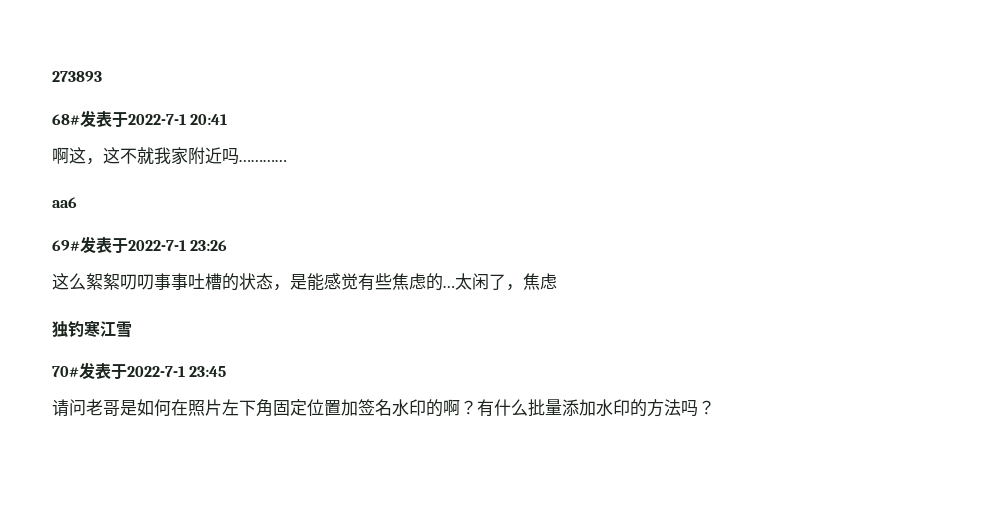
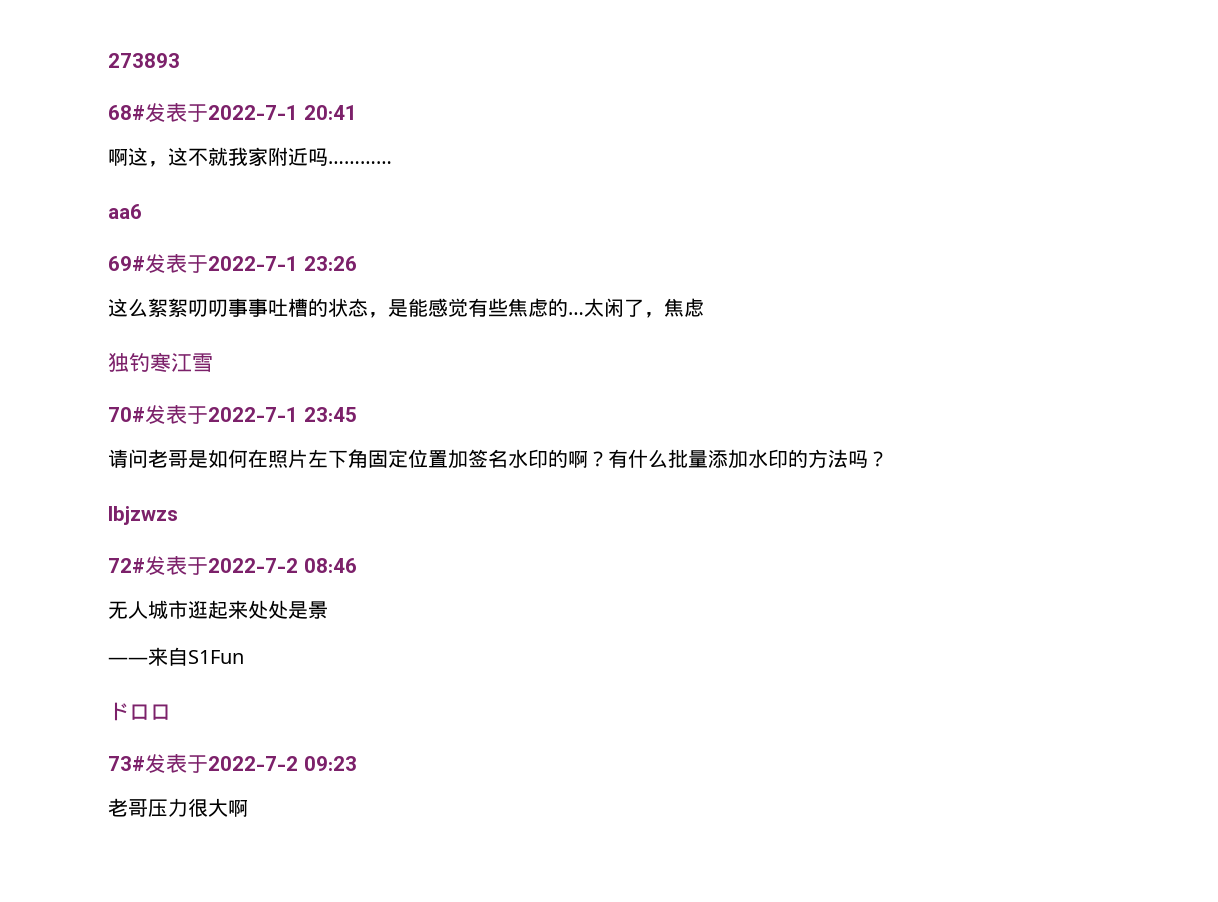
(715, 407) none -> [108,506,178,525] [108,556,357,575] [108,600,328,619] [108,647,244,666] [108,702,171,721] [108,754,357,773] [108,798,248,817] // lbjzwzs // 72#发表于2022-7-2 08:46 // 无人城市逛起来处处是景 // ——来自S1Fun // ドロロ // 73#发表于2022-7-2 09:23 // 老哥压力很大啊

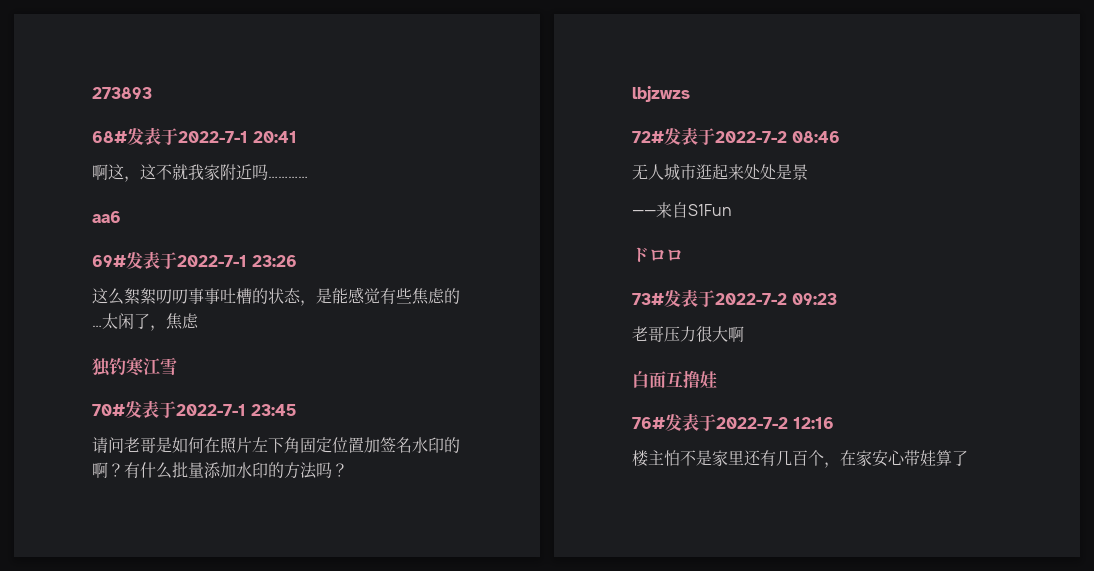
(248, 808) none -> [632,370,717,388] [632,413,834,431] [632,450,968,468] // 白面互撸娃 // 76#发表于2022-7-2 12:16 // 楼主怕不是家里还有几百个，在家安心带娃算了

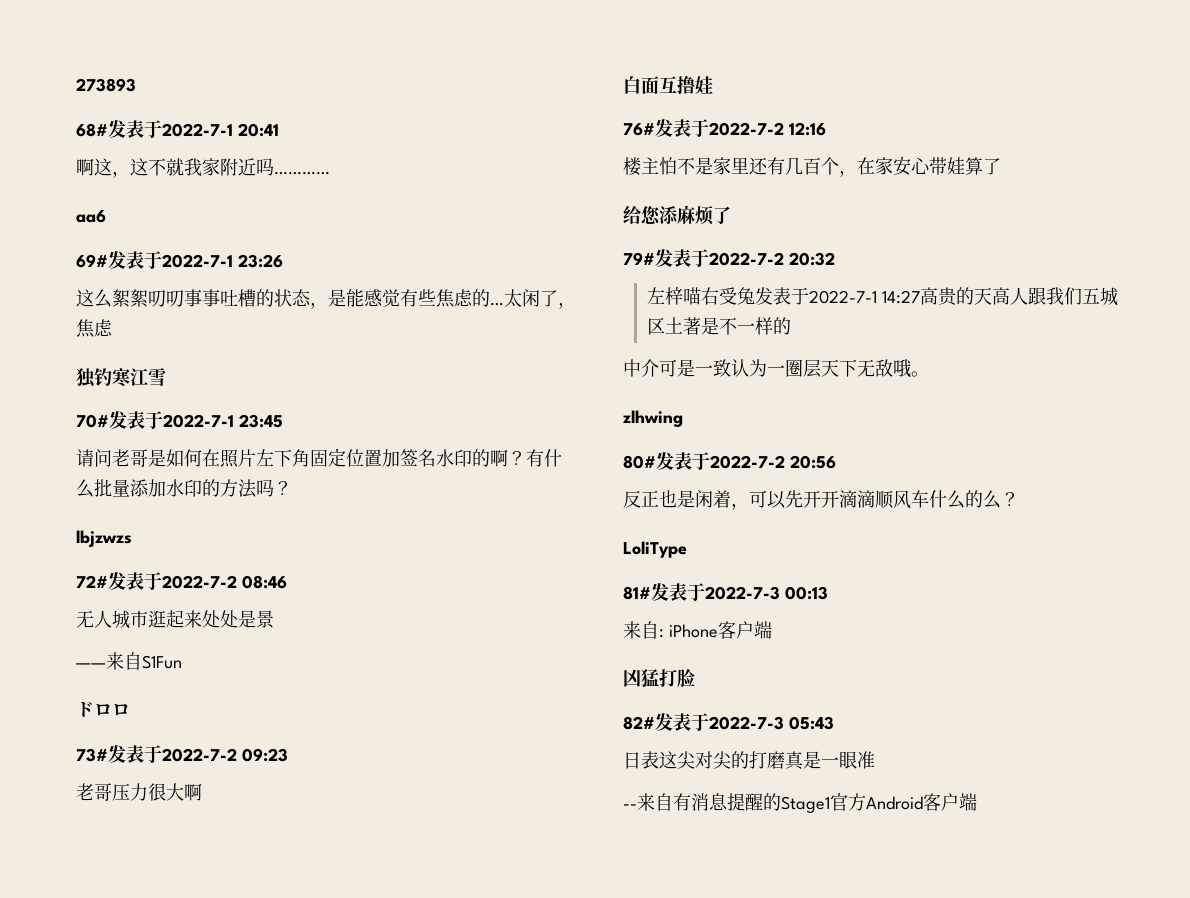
(968, 458) none -> [623,205,731,225] [623,249,835,267] [646,287,1118,306] [646,317,791,335] [623,359,929,378] [622,410,683,427] [623,452,836,470] [623,490,1019,510] [623,541,687,558] [623,583,828,601] [623,621,772,639] [623,669,695,687] [623,713,834,731] [623,751,875,770] [623,793,977,813] // 给您添麻烦了 // 79#发表于2022-7-2 20:32 // 左梓喵右受兔发表于2022-7-1 14:27高贵的天高人跟我们五城区土著是不一样的 // 中介可是一致认为一圈层天下无敌哦。 // zlhwing // 80#发表于2022-7-2 20:56 // 反正也是闲着，可以先开开滴滴顺风车什么的么？ // LoliType // 81#发表于2022-7-3 00:13 // 来自: iPhone客户端 // 凶猛打脸 // 82#发表于2022-7-3 05:43 // 日表这尖对尖的打磨真是一眼准 // --来自有消息提醒的Stage1官方Android客户端

